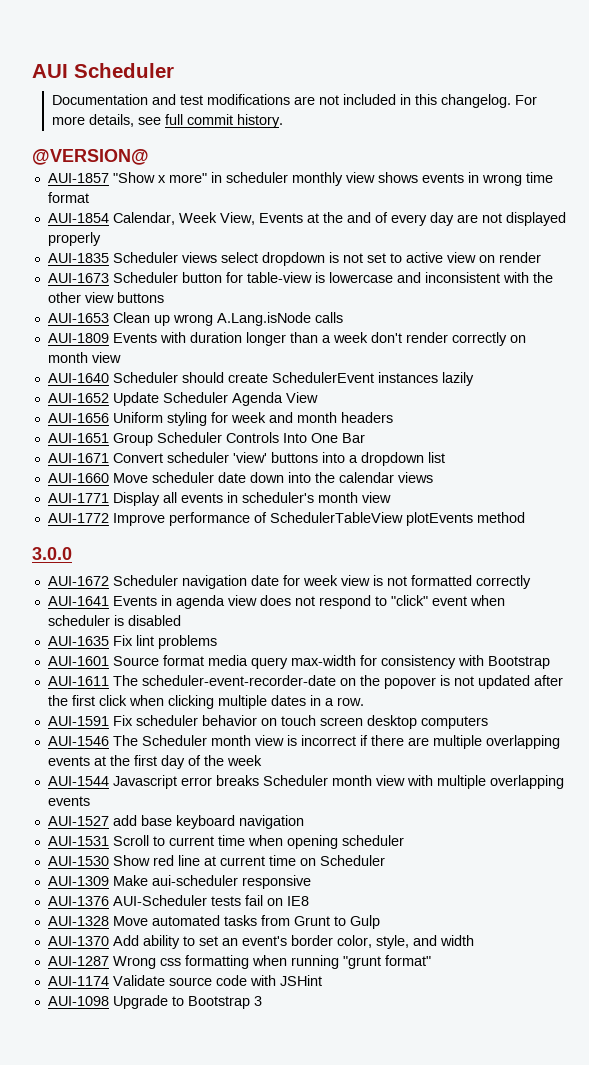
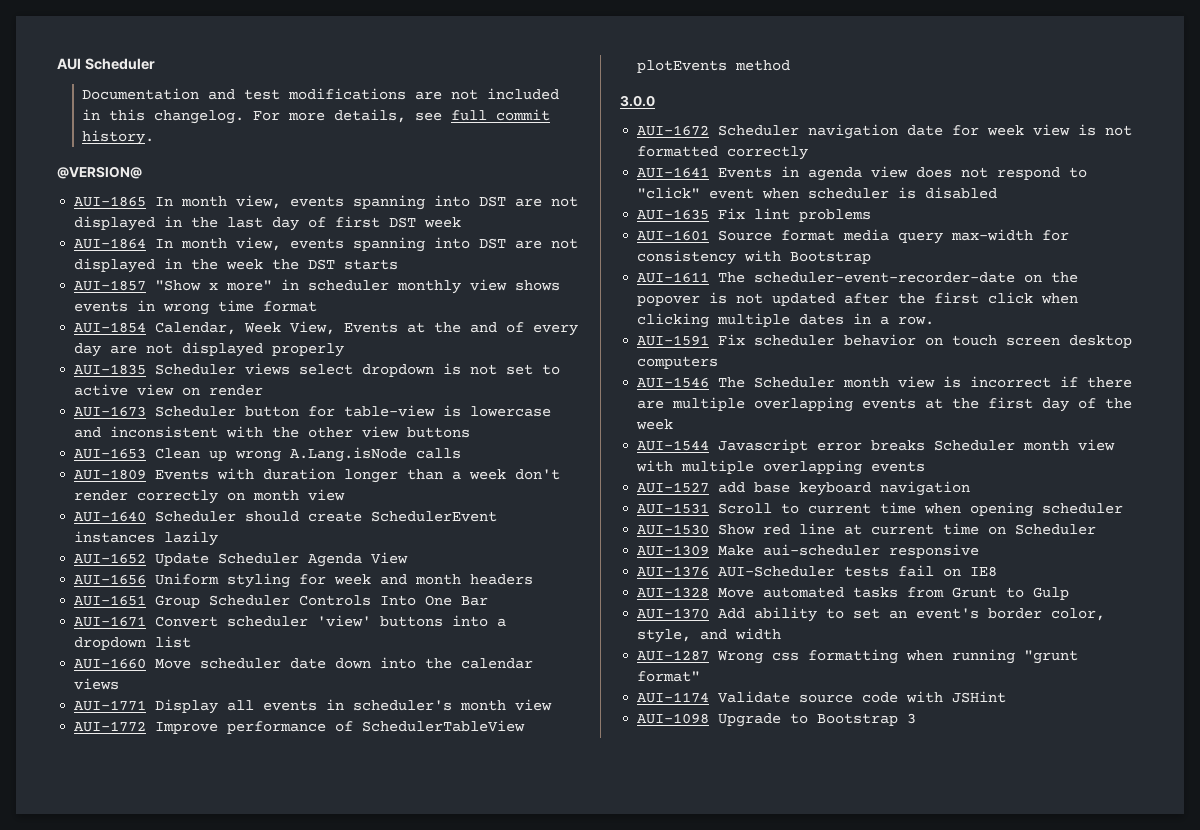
(149, 157) none -> [74,195,579,210] [74,216,462,231] [74,237,579,252] [74,258,399,273] // AUI-1865 In month view, events spanning into DST are not displayed in the last day of first DST week // AUI-1864 In month view, events spanning into DST are not displayed in the week the DST starts

